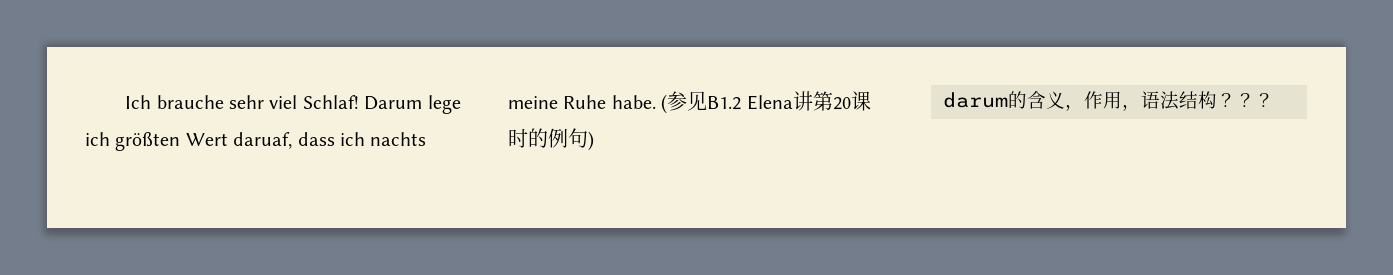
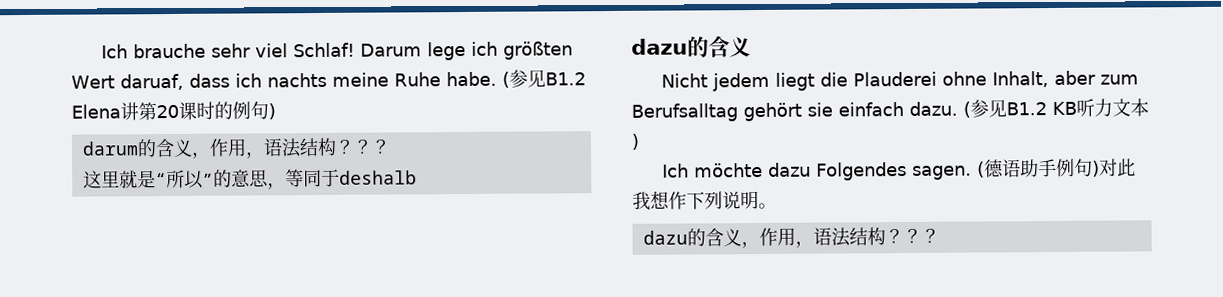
(1274, 100) none -> [82,168,417,190] [631,35,751,58] [660,70,1139,92] [631,98,1149,122] [631,133,640,150] [661,158,1136,181] [632,190,777,210] [642,227,940,249] // 这里就是“所以”的意思，等同于deshalb // dazu的含义 // Nicht jedem liegt die Plauderei ohne Inhalt, aber zum Berufsalltag gehört sie einfach dazu. (参见B1.2 KB听力文本) // Ich möchte dazu Folgendes sagen. (德语助手例句)对此我想作下列说明。 // dazu的含义，作用，语法结构？？？

